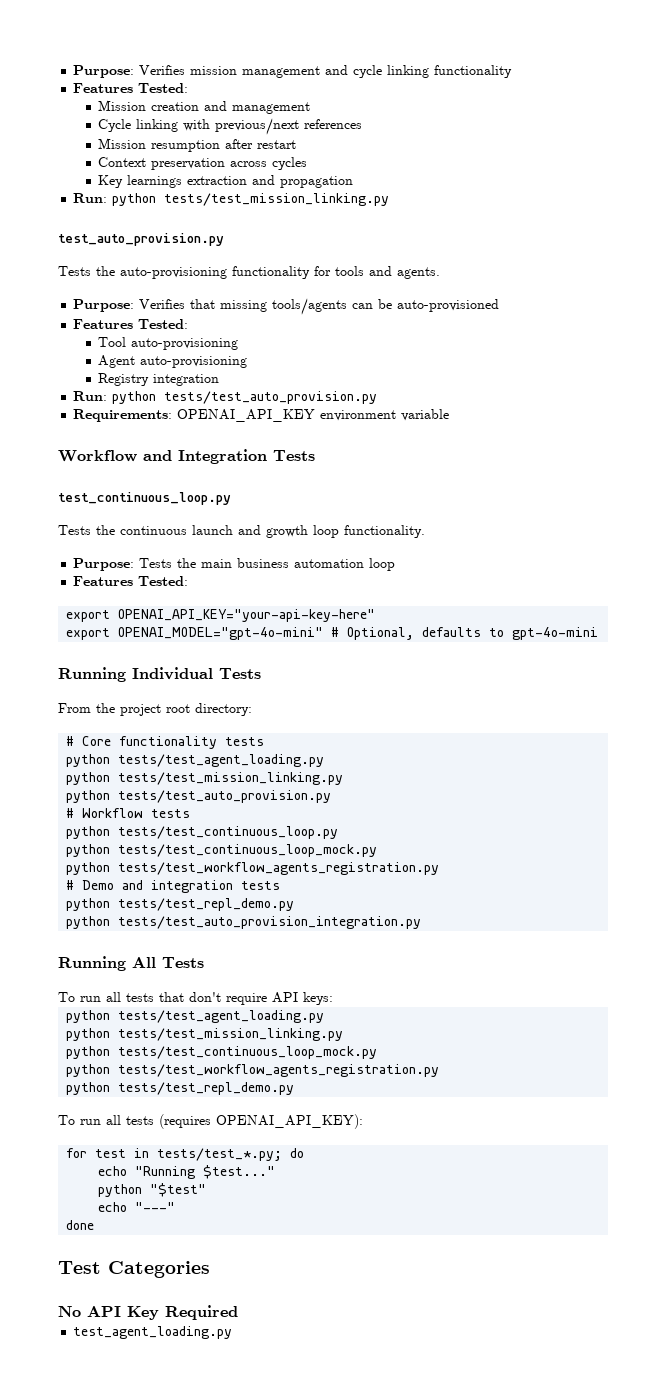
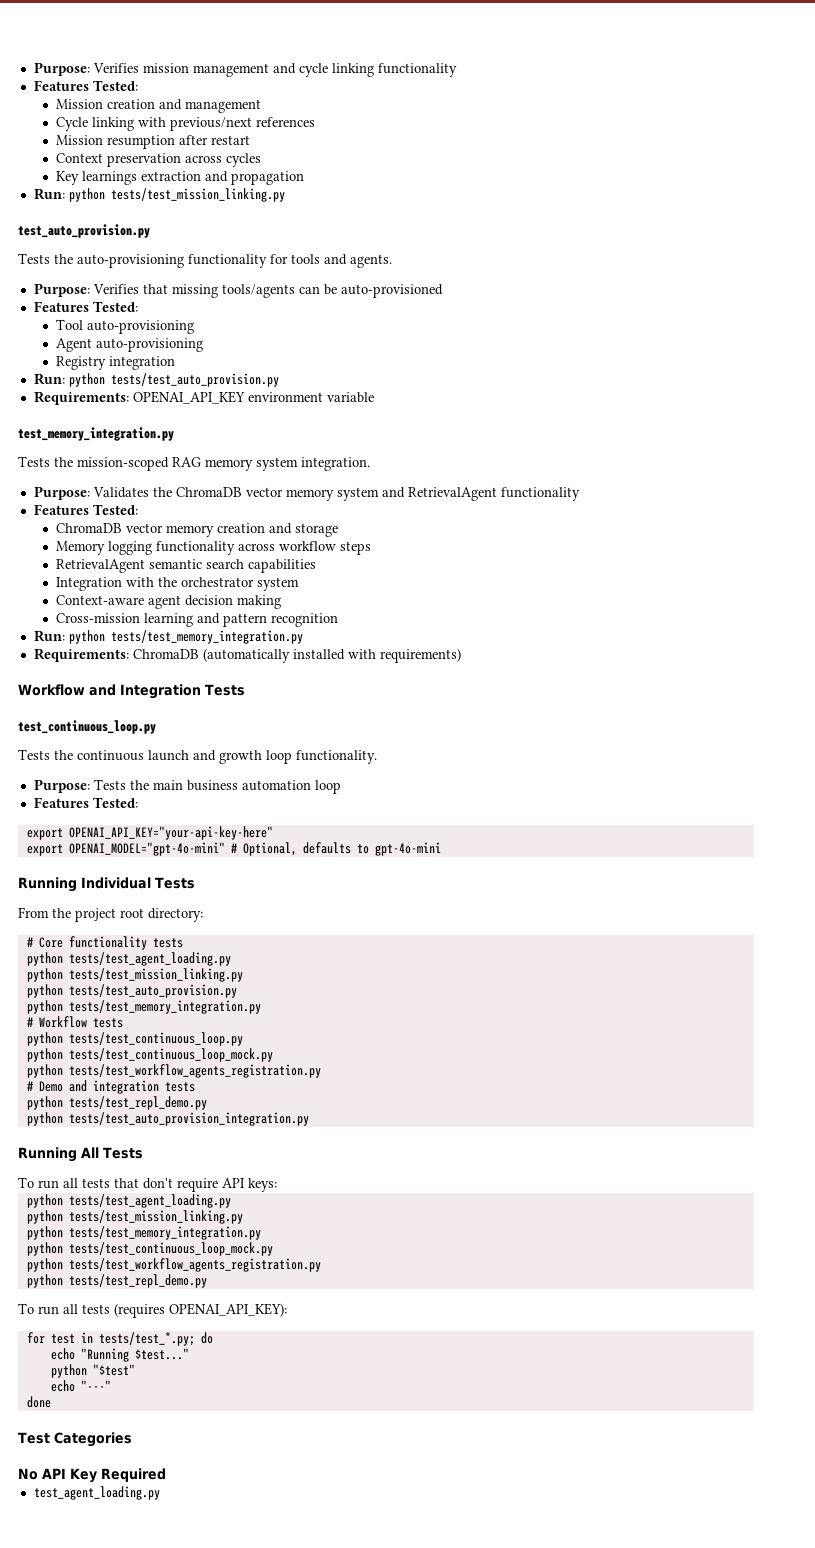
(450, 415) none -> [18,427,174,441] [18,456,370,471] [33,486,580,501] [33,504,138,515] [55,523,338,537] [55,541,371,555] [55,559,316,573] [55,577,299,591] [55,595,281,609] [55,613,338,627] [33,630,303,644] [33,648,461,663] // test_memory_integration.py // Tests the mission-scoped RAG memory system integration. // Purpose: Validates the ChromaDB vector memory system and RetrievalAgent functionality // Features Tested: // ChromaDB vector memory creation and storage // Memory logging functionality across workflow steps // RetrievalAgent semantic search capabilities // Integration with the orchestrator system // Context-aware agent decision making // Cross-mission learning and pattern recognition // Run: python tests/test_memory_integration.py // Requirements: ChromaDB (automatically installed with requirements)
(332, 796) none -> [26,1000,261,1014] // python tests/test_memory_integration.py
(344, 1034) none -> [26,1226,261,1240] // python tests/test_memory_integration.py

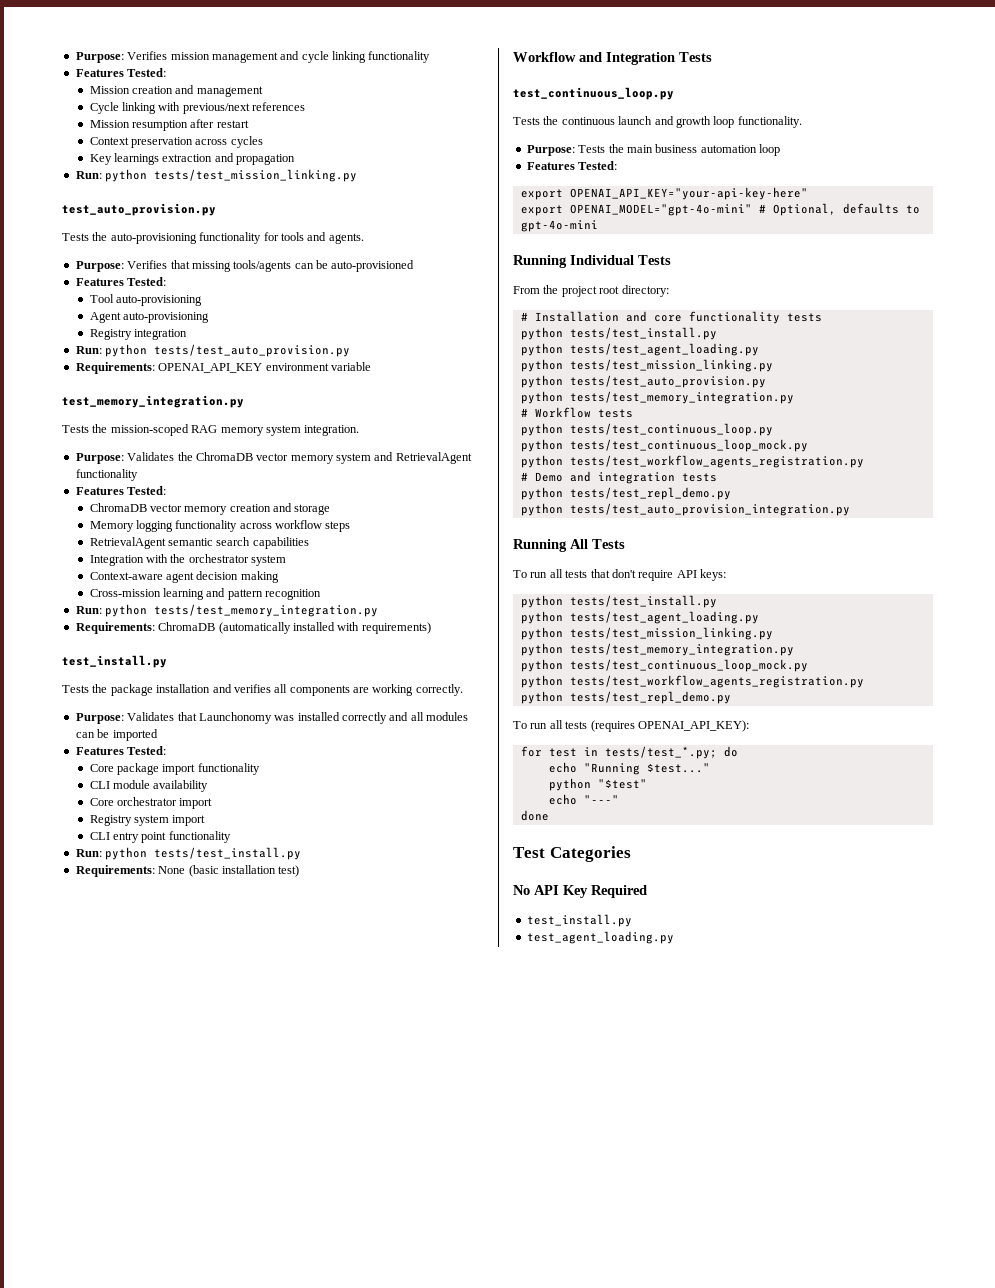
(461, 655) none -> [62,655,167,668] [62,684,463,696] [75,712,469,724] [75,729,158,741] [75,746,167,755] [89,763,260,775] [89,780,209,792] [89,797,213,809] [89,815,206,826] [89,831,231,843] [75,847,302,860] [75,865,300,877] // test_install.py // Tests the package installation and verifies all components are working correctly. // Purpose: Validates that Launchonomy was installed correctly and all modules can be imported // Features Tested: // Core package import functionality // CLI module availability // Core orchestrator import // Registry system import // CLI entry point functionality // Run: python tests/test_install.py // Requirements: None (basic installation test)
[38,937,63,948] Core -> [534,311,682,322] Installation and core
(183, 943) none -> [520,327,717,340] // python tests/test_install.py
(277, 1185) none -> [520,595,717,608] // python tests/test_install.py
(166, 1475) none -> [526,914,632,927] // test_install.py

